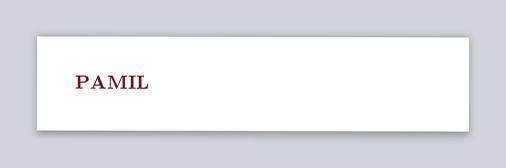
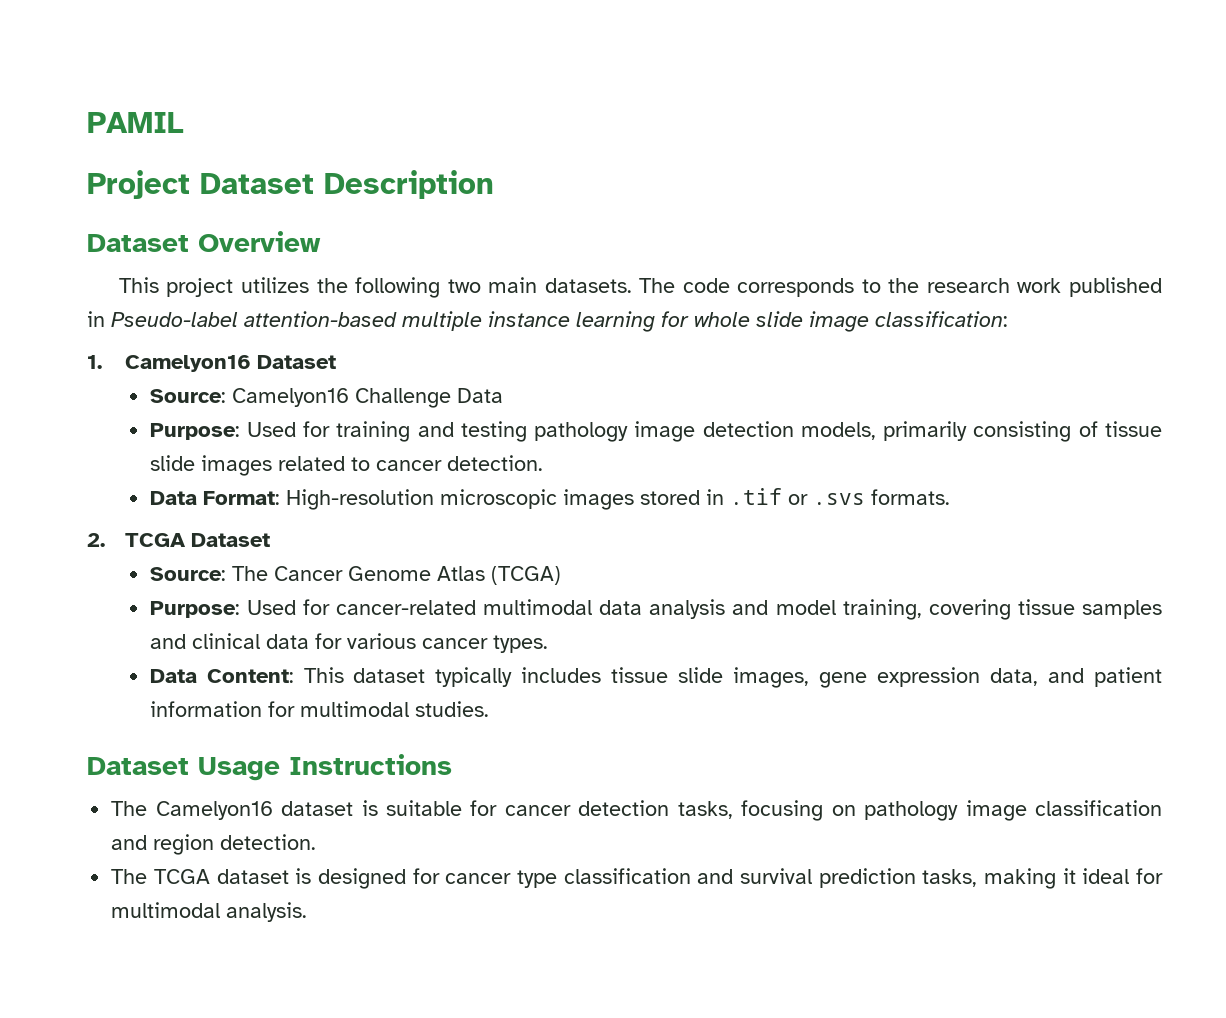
(150, 81) none -> [87,170,494,199] [87,231,321,252] [118,277,1162,298] [87,311,1008,332] [87,355,337,372] [149,388,503,408] [149,421,1163,442] [149,455,543,476] [149,488,950,510] [87,533,271,547] [149,566,561,585] [149,599,1162,620] [149,633,548,653] [149,667,1162,688] [149,701,489,717] [87,754,452,781] [111,800,1162,821] [111,834,317,855] [111,868,1163,889] [111,902,308,922] // Project Dataset Description // Dataset Overview // This project utilizes the following two main datasets. The code corresponds to the research work published in Pseudo-label attention-based multiple instance learning for whole slide image classification: // 1. Camelyon16 Dataset // Source: Camelyon16 Challenge Data // Purpose: Used for training and testing pathology image detection models, primarily consisting of tissue slide images related to cancer detection. // Data Format: High-resolution microscopic images stored in .tif or .svs formats. // 2. TCGA Dataset // Source: The Cancer Genome Atlas (TCGA) // Purpose: Used for cancer-related multimodal data analysis and model training, covering tissue samples and clinical data for various cancer types. // Data Content: This dataset typically includes tissue slide images, gene expression data, and patient information for multimodal studies. // Dataset Usage Instructions // The Camelyon16 dataset is suitable for cancer detection tasks, focusing on pathology image classification and region detection. // The TCGA dataset is designed for cancer type classification and survival prediction tasks, making it ideal for multimodal analysis.

